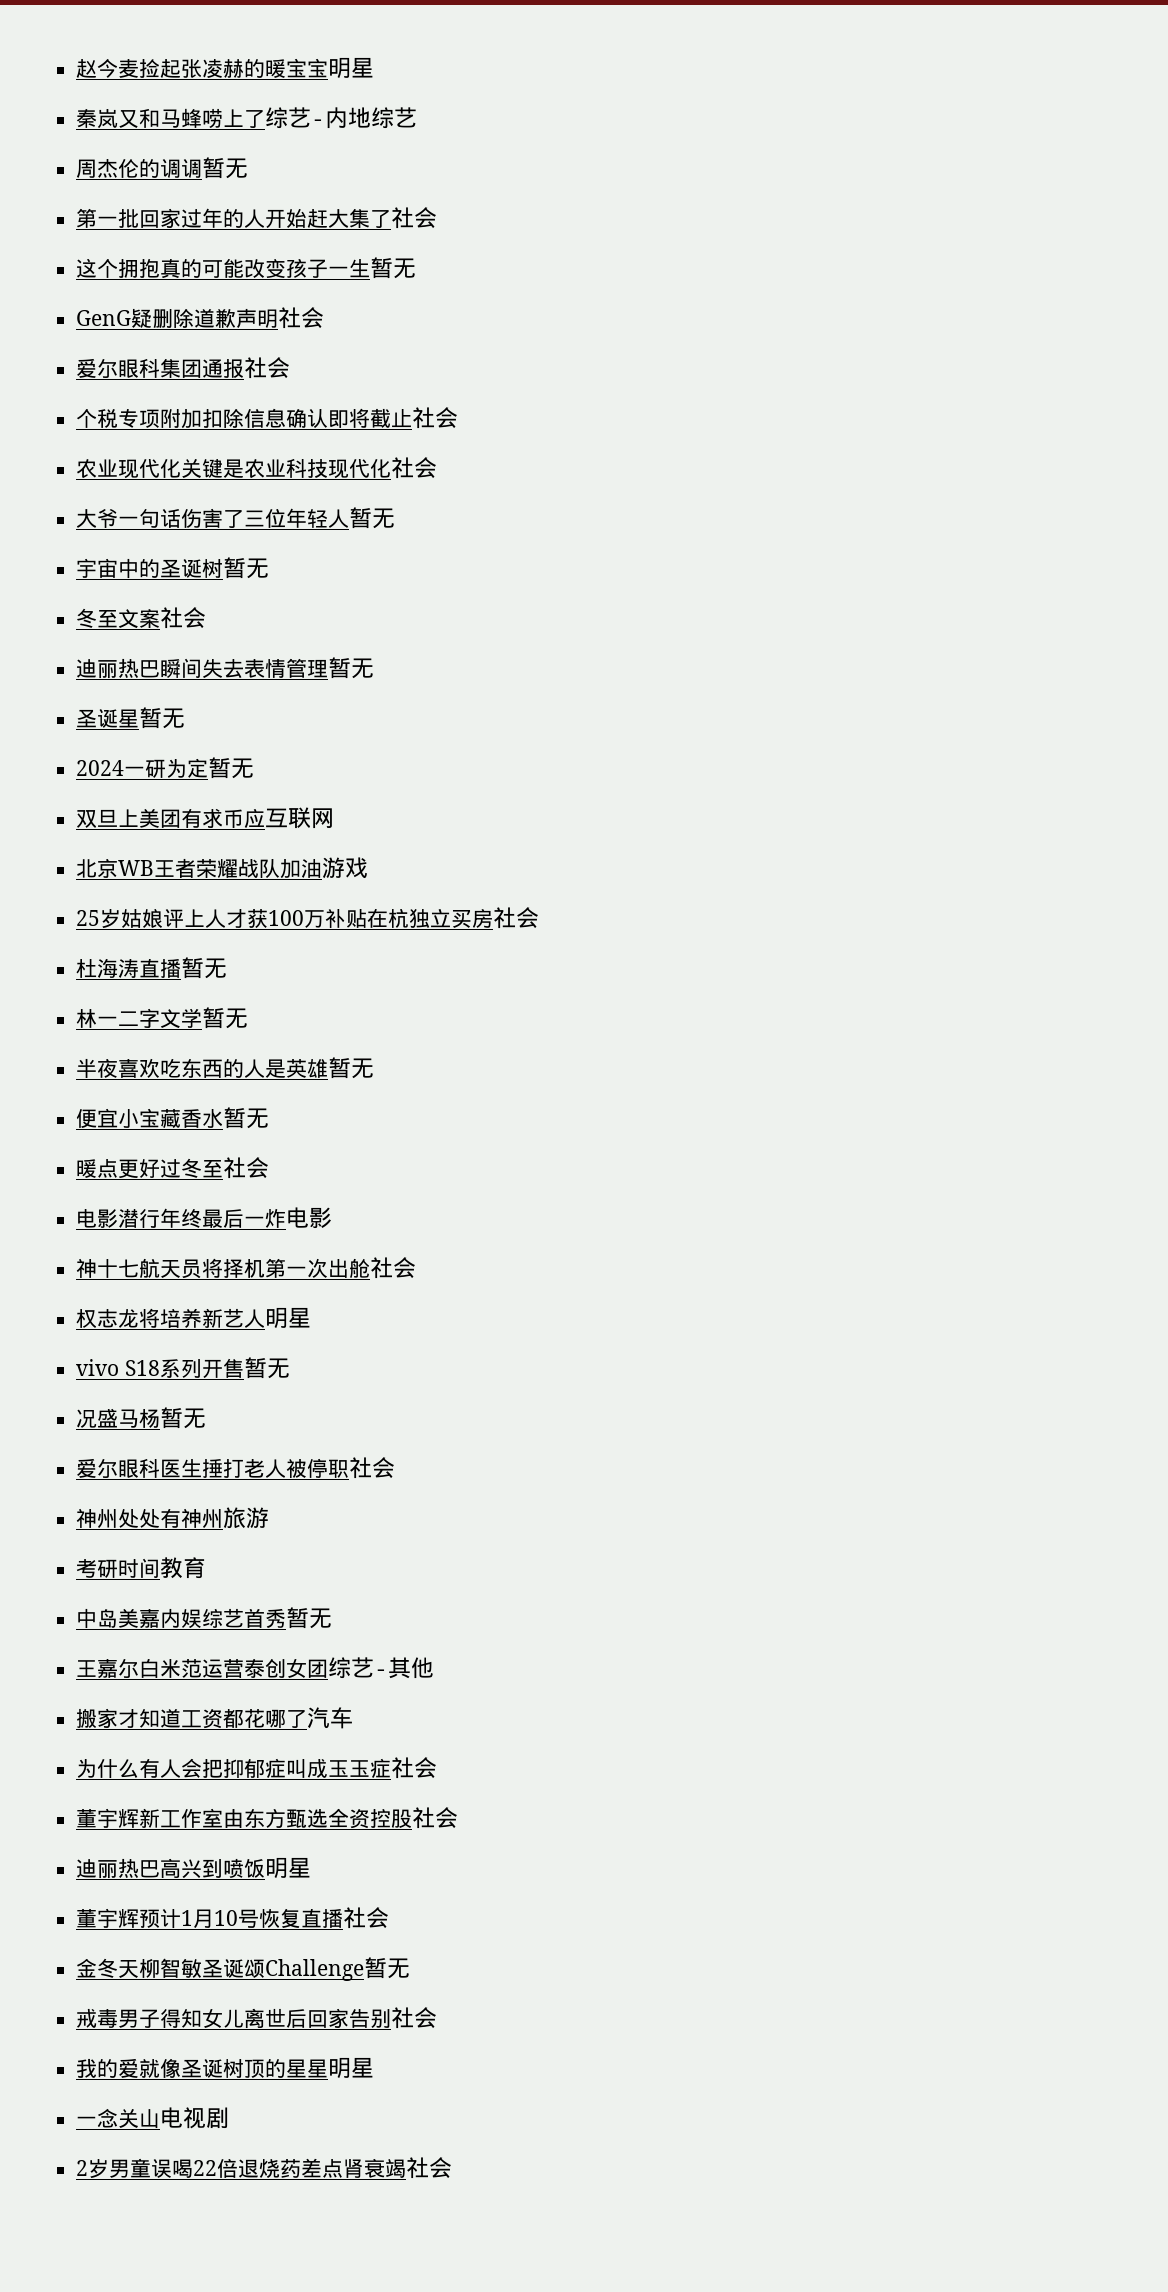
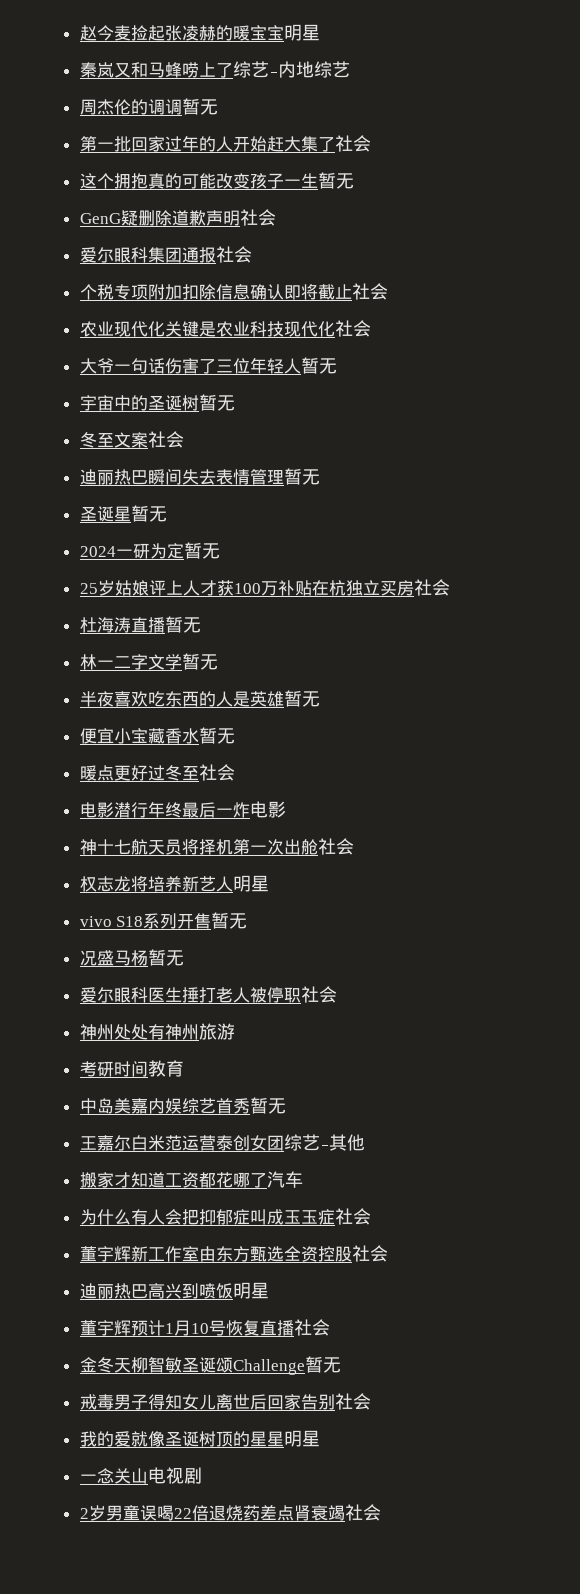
[76,807,335,829] [76,857,369,879] // 双旦上美团有求币应互联网 // 北京WB王者荣耀战队加油游戏 -> (220, 551) none

